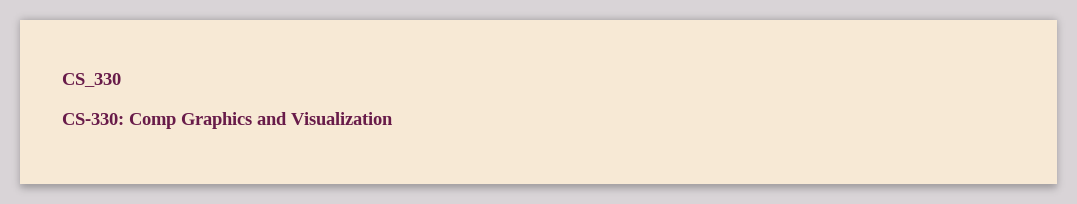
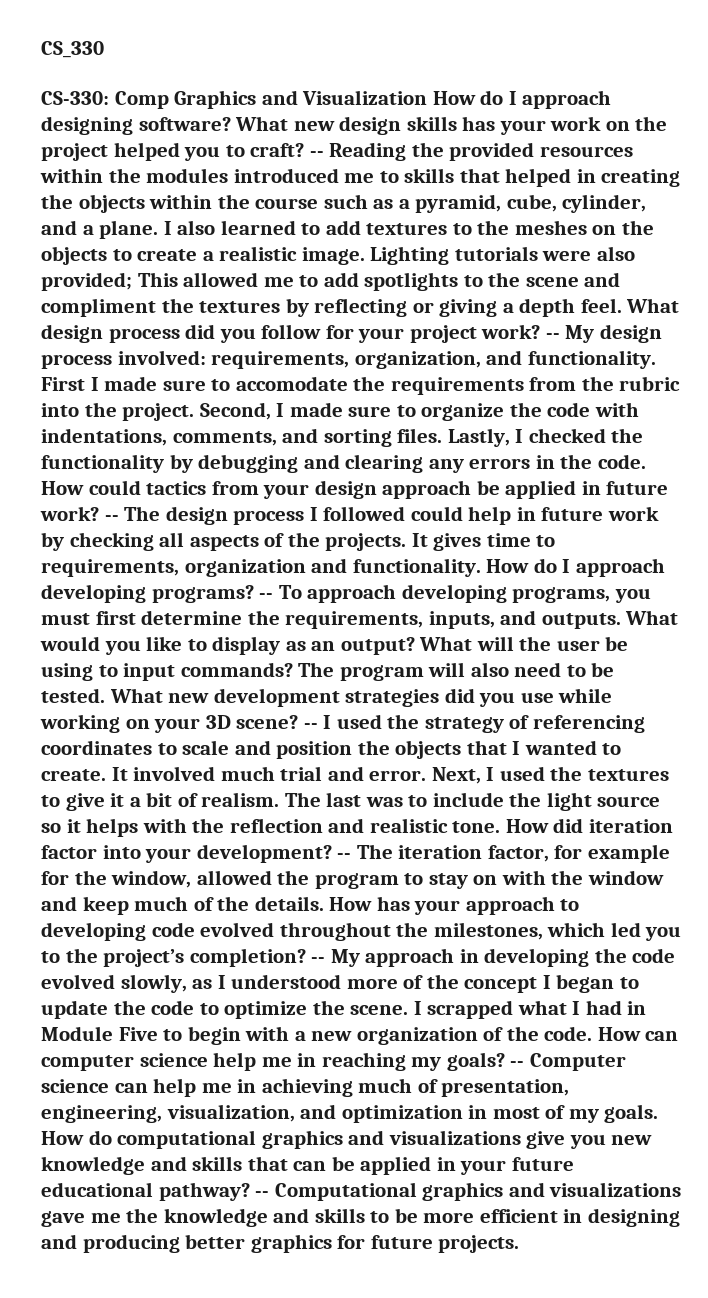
(393, 118) none -> [432,90,612,109] [41,116,668,135] [41,142,633,161] [40,168,681,187] [41,194,647,213] [41,220,654,239] [41,246,635,265] [41,272,621,291] [41,298,680,317] [41,324,662,343] [41,350,656,369] [41,376,681,395] [41,402,639,421] [41,428,644,447] [41,454,646,473] [41,480,669,499] [40,506,659,525] [41,532,556,551] [41,558,665,577] [41,584,651,603] [41,610,679,629] [40,636,629,655] [41,662,615,681] [41,688,613,707] [40,714,645,733] [41,740,622,759] [41,766,669,784] [41,792,661,811] [41,818,673,837] [41,844,670,863] [41,870,664,889] [41,896,580,915] [41,922,682,941] [41,948,676,967] [41,974,639,993] [41,1000,647,1019] [41,1026,679,1045] [41,1052,626,1071] [41,1078,570,1097] [41,1104,659,1123] [41,1130,653,1149] [41,1156,574,1175] [41,1182,682,1201] [41,1208,680,1227] [41,1234,520,1253] How do I approach designing software? What new design skills has your work on the project helped you to craft? -- Reading the provided resources within the modules introduced me to skills that helped in creating the objects within the course such as a pyramid, cube, cylinder, and a plane. I also learned to add textures to the meshes on the objects to create a realistic image. Lighting tutorials were also provided; This allowed me to add spotlights to the scene and compliment the textures by reflecting or giving a depth feel. What design process did you follow for your project work? -- My design process involved: requirements, organization, and functionality. First I made sure to accomodate the requirements from the rubric into the project. Second, I made sure to organize the code with indentations, comments, and sorting files. Lastly, I checked the functionality by debugging and clearing any errors in the code. How could tactics from your design approach be applied in future work? -- The design process I followed could help in future work by checking all aspects of the projects. It gives time to requirements, organization and functionality. How do I approach developing programs? -- To approach developing programs, you must first determine the requirements, inputs, and outputs. What would you like to display as an output? What will the user be using to input commands? The program will also need to be tested. What new development strategies did you use while working on your 3D scene? -- I used the strategy of referencing coordinates to scale and position the objects that I wanted to create. It involved much trial and error. Next, I used the textures to give it a bit of realism. The last was to include the light source so it helps with the reflection and realistic tone. How did iteration factor into your development? -- The iteration factor, for example for the window, allowed the program to stay on with the window and keep much of the details. How has your approach to developing code evolved throughout the milestones, which led you to the project’s completion? -- My approach in developing the code evolved slowly, as I understood more of the concept I began to update the code to optimize the scene. I scrapped what I had in Module Five to begin with a new organization of the code. How can computer science help me in reaching my goals? -- Computer science can help me in achieving much of presentation, engineering, visualization, and optimization in most of my goals. How do computational graphics and visualizations give you new knowledge and skills that can be applied in your future educational pathway? -- Computational graphics and visualizations gave me the knowledge and skills to be more efficient in designing and producing better graphics for future projects.

